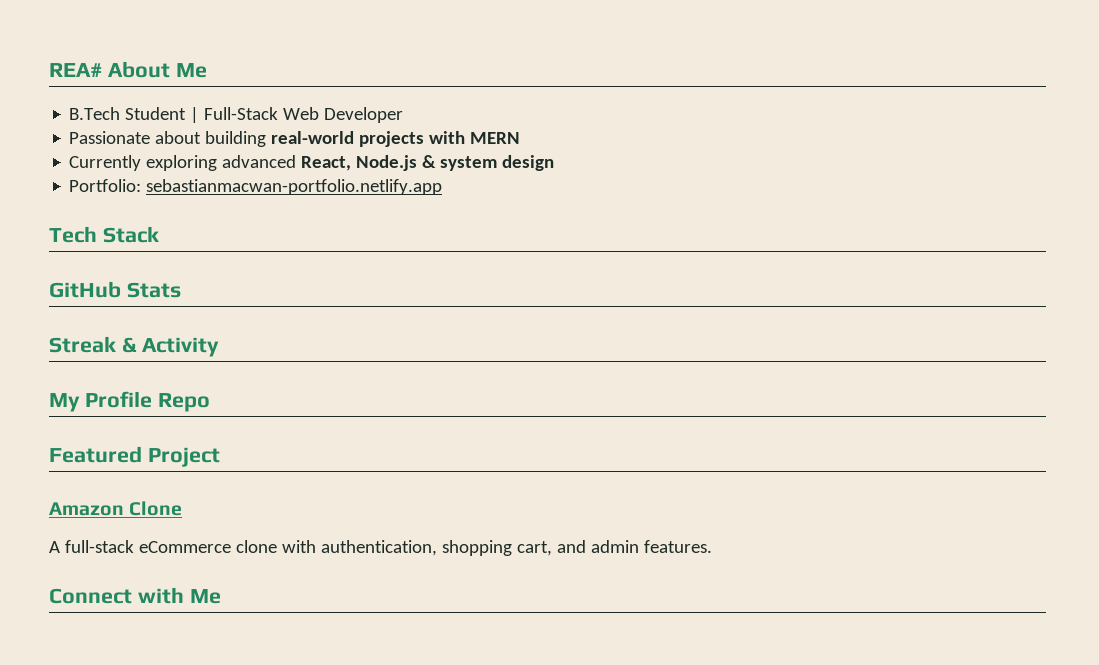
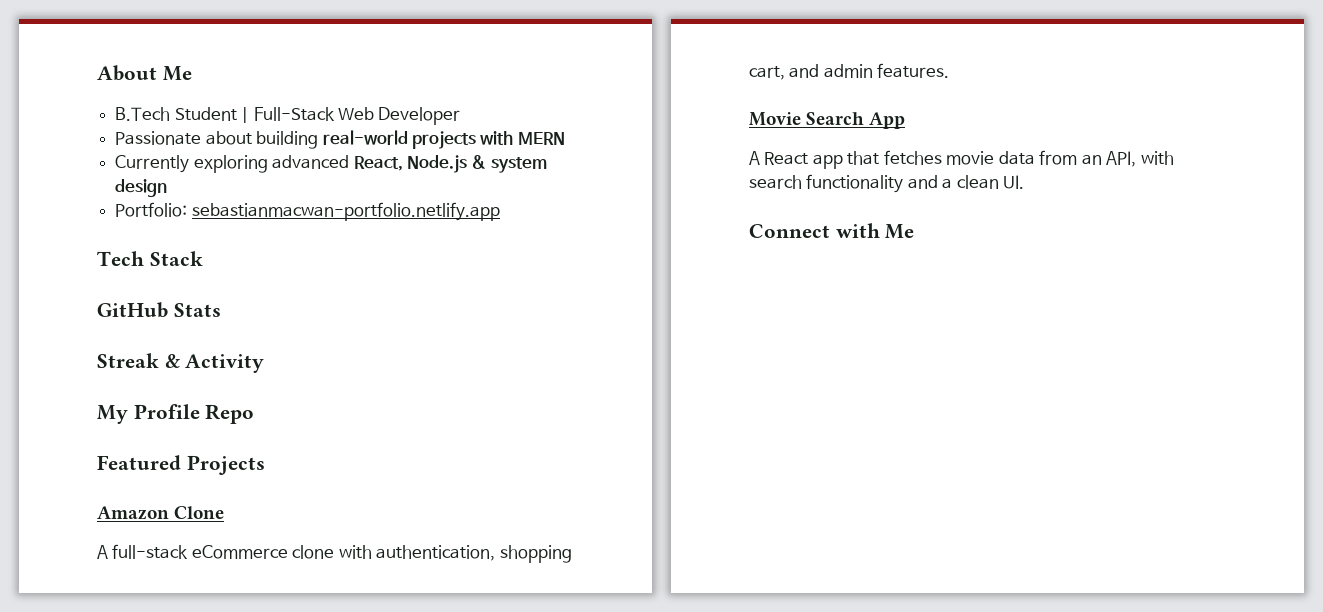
[49,63,102,77] REA# -> (97, 73) none
[147,447,220,467] Project -> [186,455,265,475] Projects
(712, 546) none -> [749,112,906,129] [749,150,1174,169] [749,174,1025,193] // Movie Search App // A React app that fetches movie data from an API, with search functionality and a clean UI.

